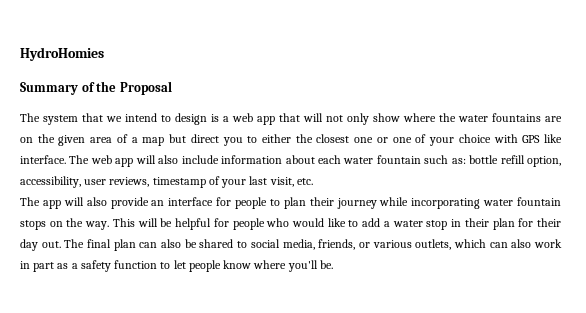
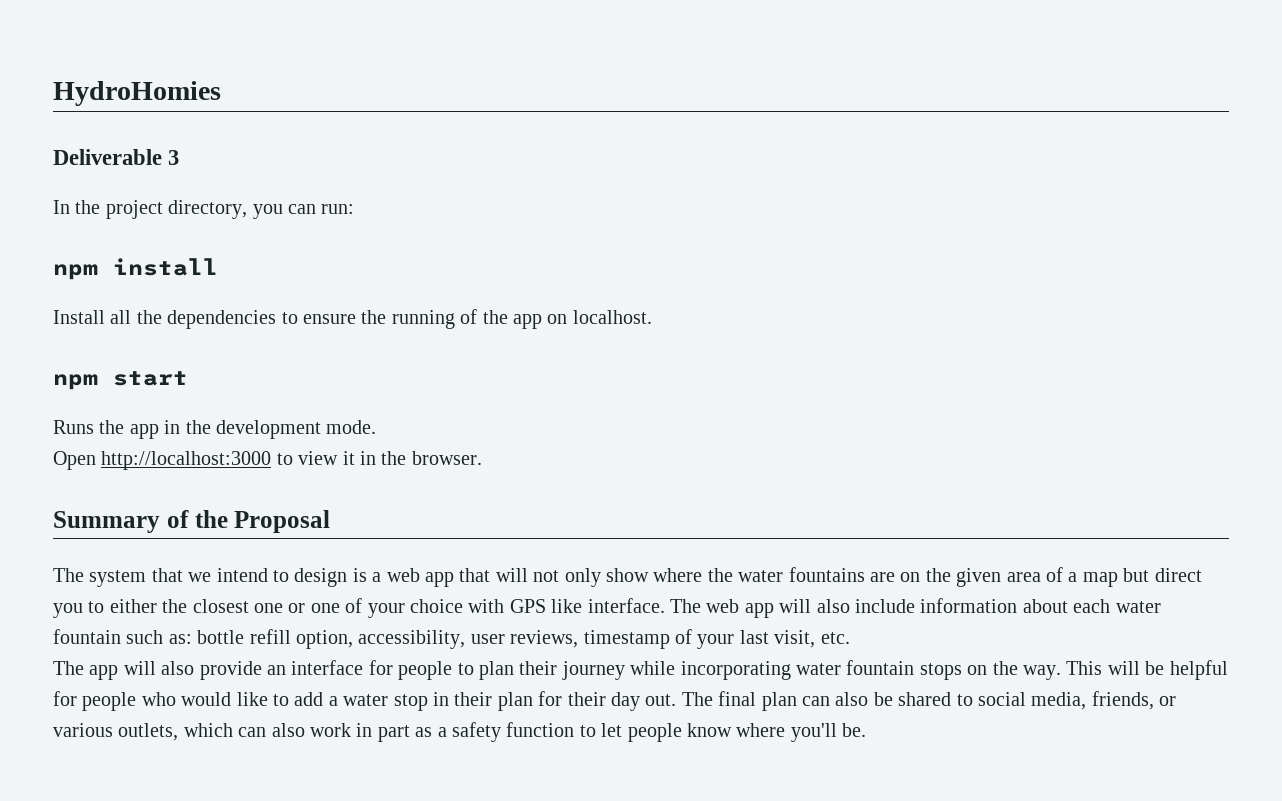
(104, 54) none -> [53,149,180,165] [53,200,355,219] [53,258,218,280] [53,309,652,329] [53,371,188,390] [53,420,377,439] [53,451,482,470] // Deliverable 3 // In the project directory, you can run: // npm install // Install all the dependencies to ensure the running of the app on localhost. // npm start // Runs the app in the development mode. // Open http://localhost:3000 to view it in the browser.

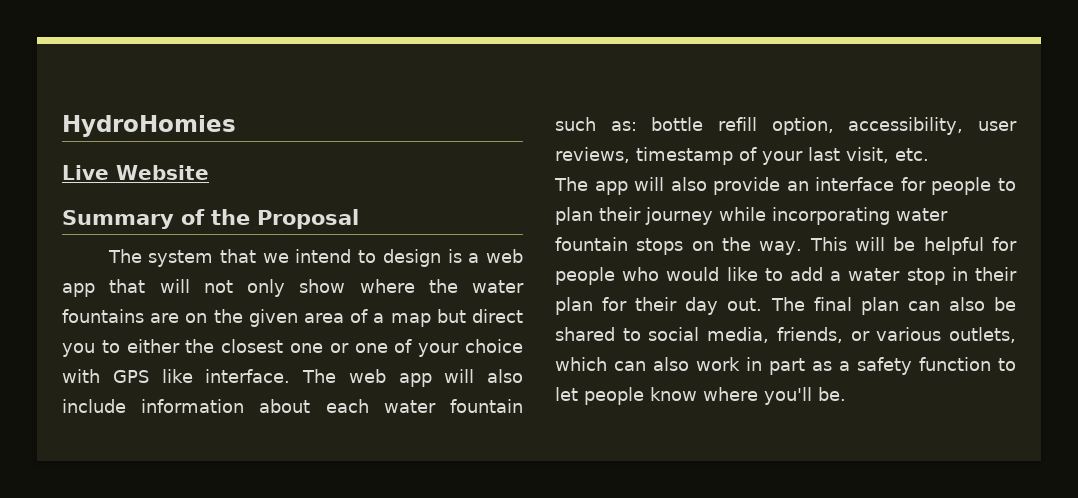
[53,149,180,165] [53,200,355,219] [53,258,218,280] [53,309,652,329] [53,371,188,390] [53,420,377,439] [53,451,482,470] Deliverable 3 // In the project directory, you can run: // npm install // Install all the dependencies to ensure the running of the app on localhost. // npm start // Runs the app in the development mode. // Open http://localhost:3000 to view it in the browser. -> [62,165,209,180] Live Website

